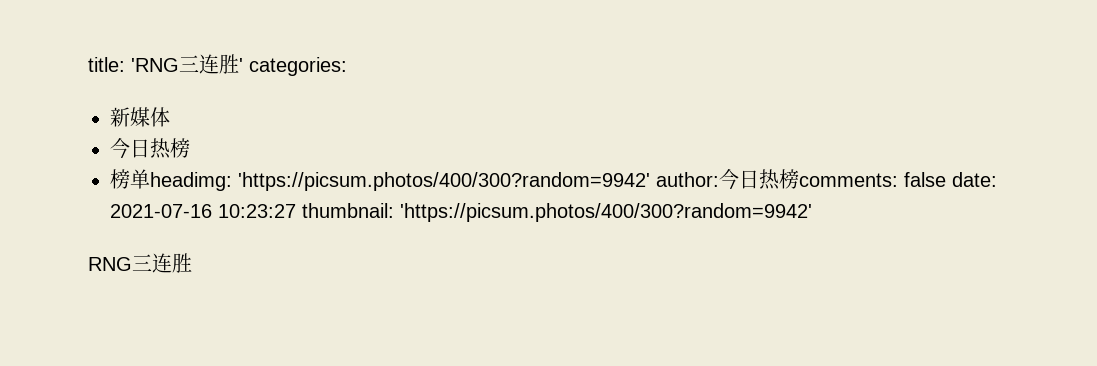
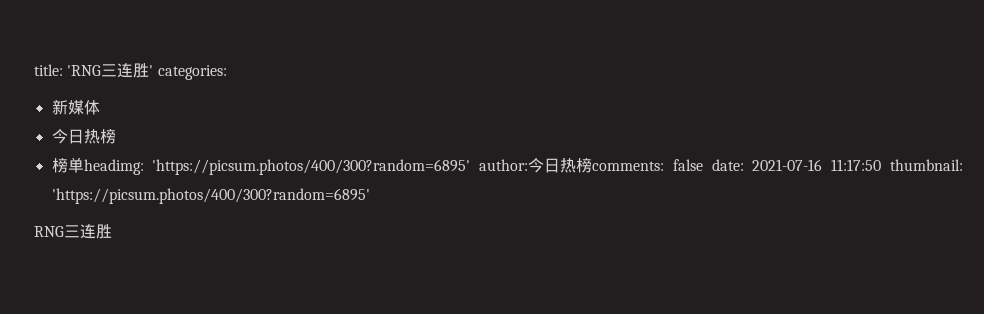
[238,172,650,191] 'https://picsum.photos/400/300?random=9942' -> [152,159,471,175] 'https://picsum.photos/400/300?random=6895'
[218,203,812,222] 10:23:27 thumbnail: 'https://picsum.photos/400/300?random=9942' -> [831,159,964,171] [51,188,370,204] 11:17:50 thumbnail: 'https://picsum.photos/400/300?random=6895'

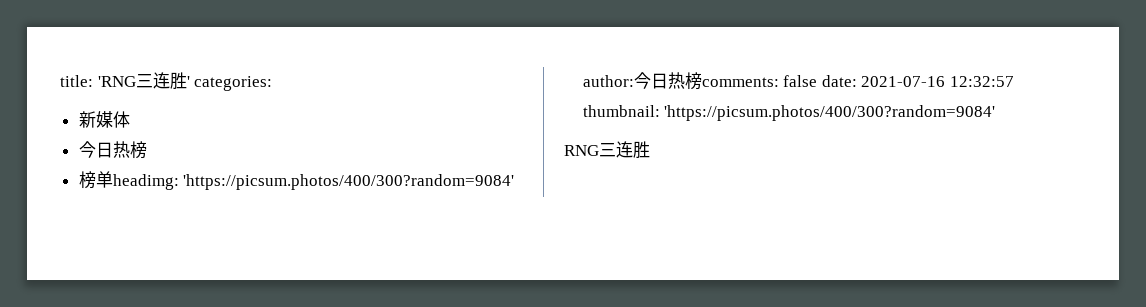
[152,159,471,175] 'https://picsum.photos/400/300?random=6895' -> [183,174,515,190] 'https://picsum.photos/400/300?random=9084'
[831,159,964,171] [51,188,370,204] 11:17:50 thumbnail: 'https://picsum.photos/400/300?random=6895' -> [950,76,1015,87] [582,105,996,121] 12:32:57 thumbnail: 'https://picsum.photos/400/300?random=9084'

